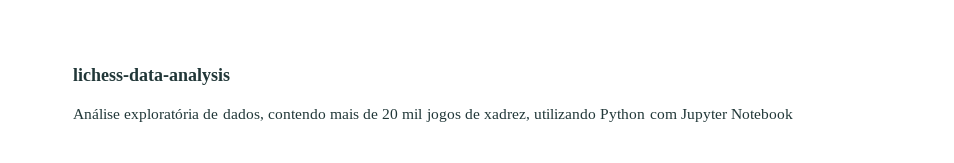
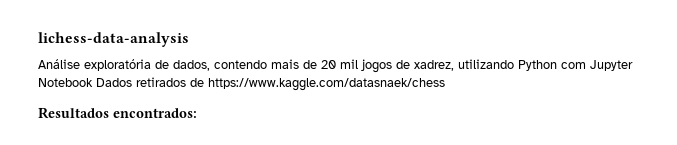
(793, 114) none -> [96,77,445,91] [38,107,197,119] Dados retirados de https://www.kaggle.com/datasnaek/chess // Resultados encontrados:

